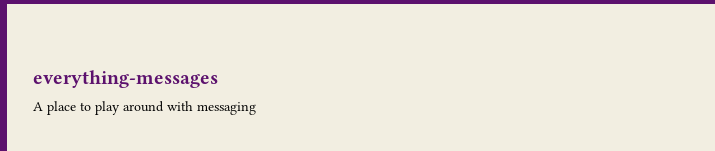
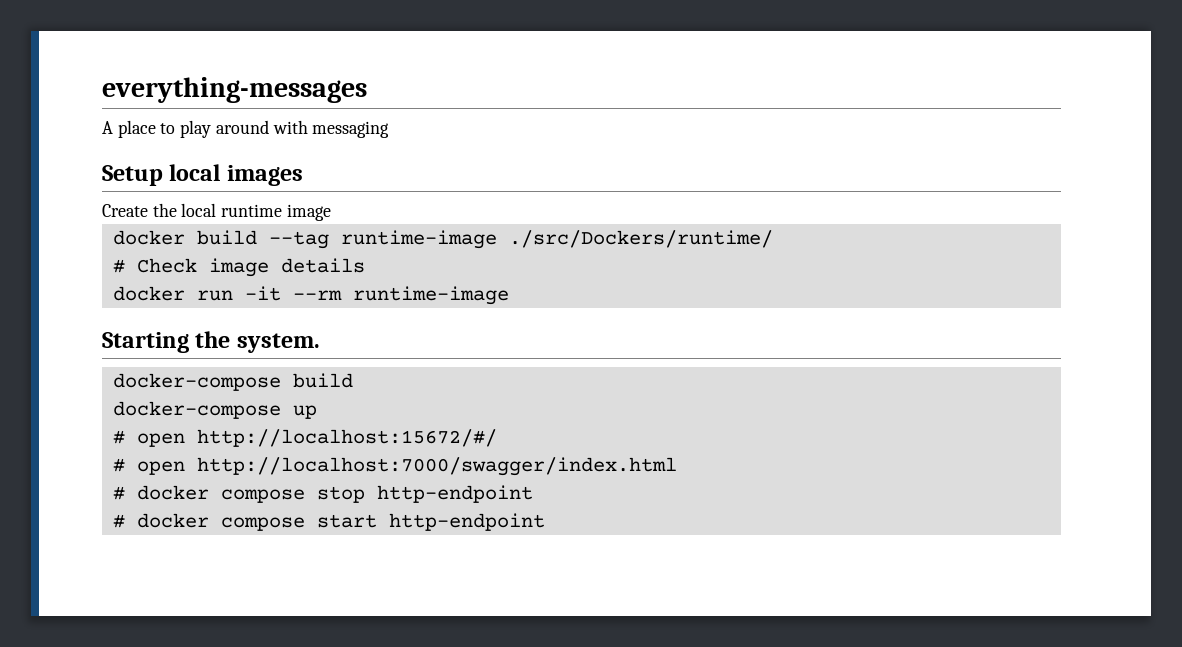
(256, 108) none -> [102,164,303,186] [102,203,331,221] [112,230,773,249] [112,258,365,277] [112,286,509,305] [102,331,320,353] [112,373,353,391] [112,401,317,419] [112,429,497,447] [112,457,677,476] [112,485,533,503] [112,513,545,531] // Setup local images // Create the local runtime image // docker build --tag runtime-image ./src/Dockers/runtime/ // # Check image details // docker run -it --rm runtime-image // Starting the system. // docker-compose build // docker-compose up // # open http://localhost:15672/#/ // # open http://localhost:7000/swagger/index.html // # docker compose stop http-endpoint // # docker compose start http-endpoint

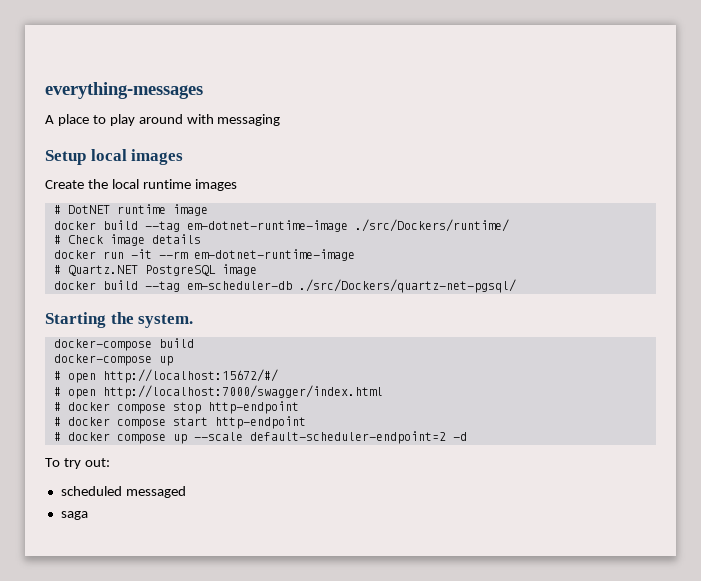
[286,204,331,221] [112,230,497,249] image // docker build --tag runtime-image -> [194,179,237,191] [53,204,208,216] [53,220,348,232] images // # DotNET runtime image // docker build --tag em-dotnet-runtime-image
[352,286,509,305] runtime-image -> [193,249,355,261] [53,264,257,276] [53,279,516,293] em-dotnet-runtime-image // # Quartz.NET PostgreSQL image // docker build --tag em-scheduler-db ./src/Dockers/quartz-net-pgsql/
(545, 522) none -> [53,431,467,444] [45,458,110,469] [60,486,186,498] [60,511,88,520] // # docker compose up --scale default-scheduler-endpoint=2 -d // To try out: // scheduled messaged // saga

